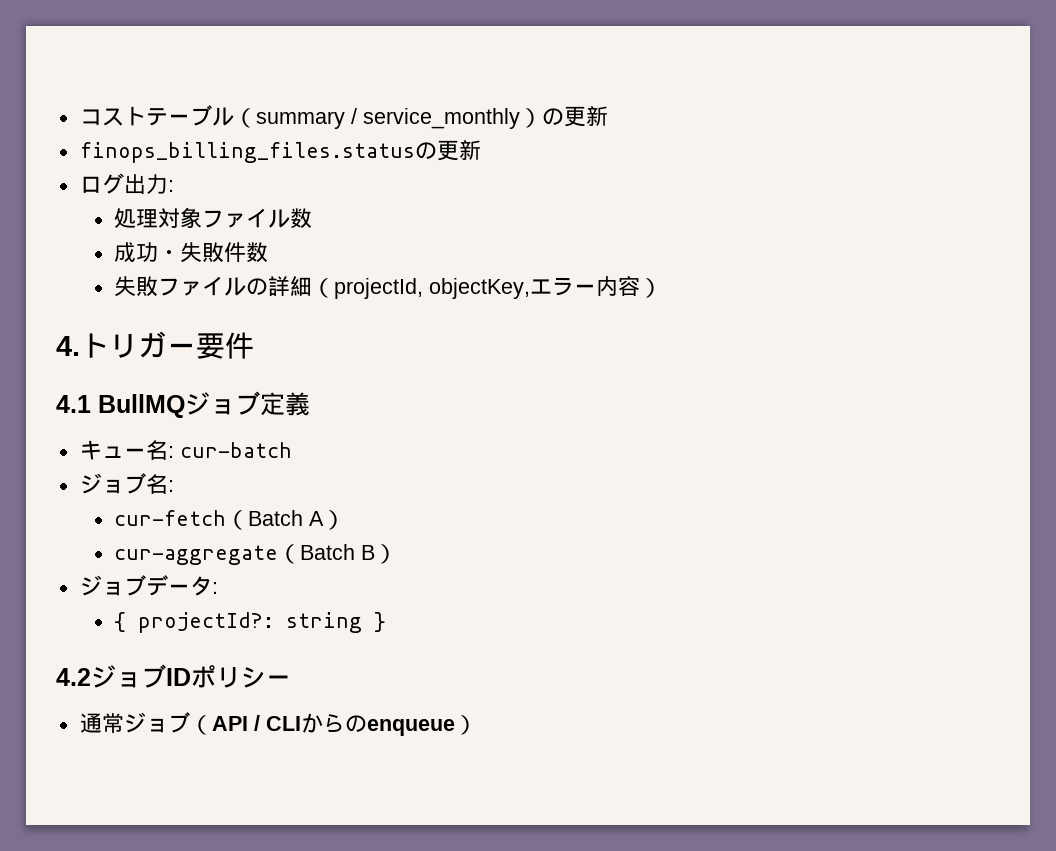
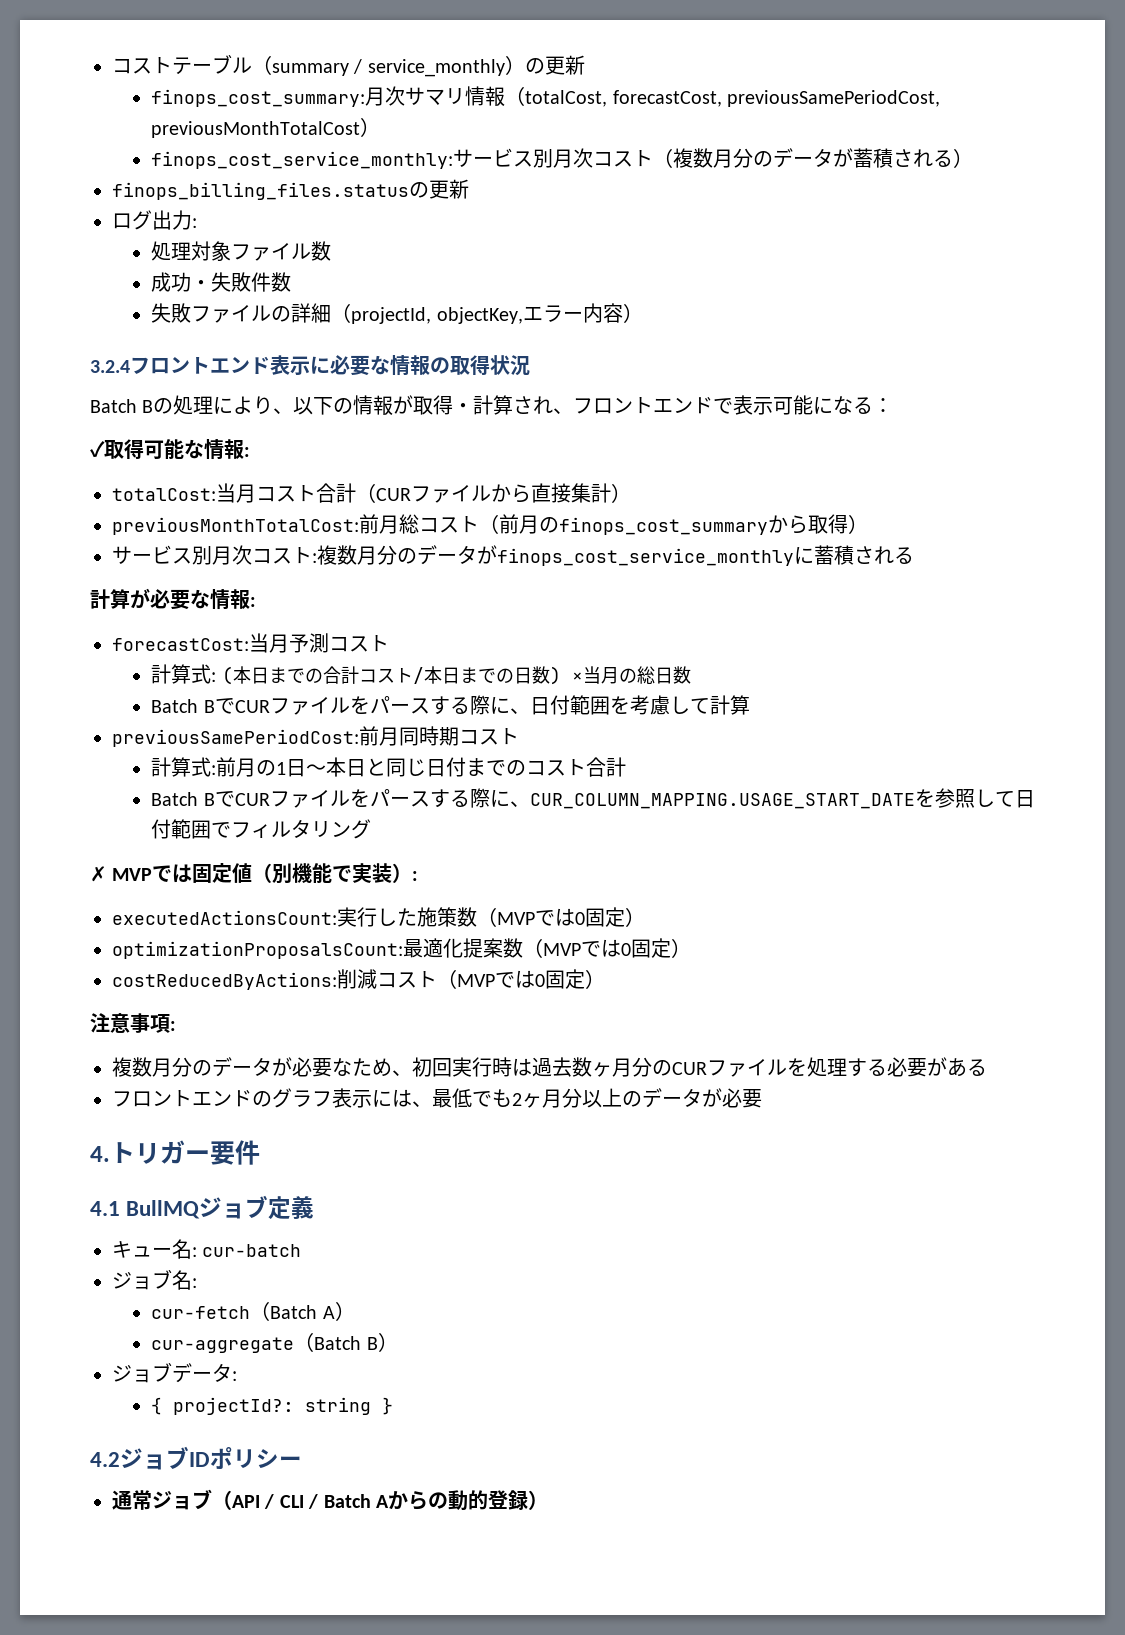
(608, 116) none -> [151,86,941,107] [151,117,381,138] [151,148,974,169] // finops_cost_summary:月次サマリ情報（totalCost, forecastCost, previousSamePeriodCost, previousMonthTotalCost） // finops_cost_service_monthly:サービス別月次コスト（複数月分のデータが蓄積される）
(663, 288) none -> [90,355,530,376] [90,395,894,416] [90,439,250,460] [112,483,631,503] [112,514,868,535] [112,545,914,566] [90,588,256,610] [112,633,389,653] [151,664,691,685] [151,695,750,715] [112,726,519,747] [151,757,627,777] [151,788,1035,809] [151,819,372,839] [90,863,419,884] [112,907,645,927] [112,938,691,959] [112,969,605,990] [90,1013,176,1033] [112,1057,987,1077] [112,1088,762,1108] // 3.2.4フロントエンド表示に必要な情報の取得状況 // Batch Bの処理により、以下の情報が取得・計算され、フロントエンドで表示可能になる： // ✓取得可能な情報: // totalCost:当月コスト合計（CURファイルから直接集計） // previousMonthTotalCost:前月総コスト（前月のfinops_cost_summaryから取得） // サービス別月次コスト:複数月分のデータがfinops_cost_service_monthlyに蓄積される // 計算が必要な情報: // forecastCost:当月予測コスト // 計算式: (本日までの合計コスト/本日までの日数) ×当月の総日数 // Batch BでCURファイルをパースする際に、日付範囲を考慮して計算 // previousSamePeriodCost:前月同時期コスト // 計算式:前月の1日〜本日と同じ日付までのコスト合計 // Batch BでCURファイルをパースする際に、CUR_COLUMN_MAPPING.USAGE_START_DATEを参照して日付範囲でフィルタリング // ✗ MVPでは固定値（別機能で実装）: // executedActionsCount:実行した施策数（MVPでは0固定） // optimizationProposalsCount:最適化提案数（MVPでは0固定） // costReducedByActions:削減コスト（MVPでは0固定） // 注意事項: // 複数月分のデータが必要なため、初回実行時は過去数ヶ月分のCURファイルを処理する必要がある // フロントエンドのグラフ表示には、最低でも2ヶ月分以上のデータが必要
[300,713,455,736] からのenqueue -> [308,1490,528,1511] / Batch Aからの動的登録

